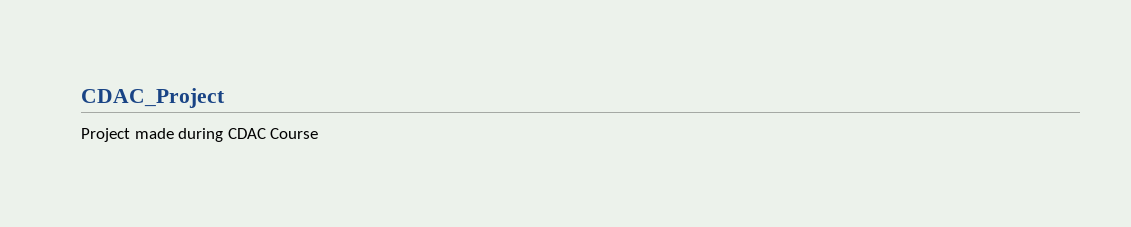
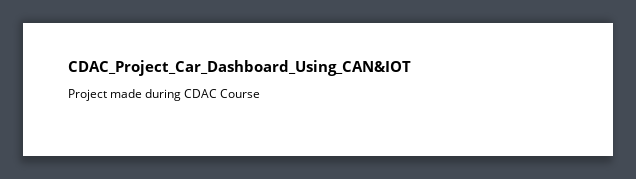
[81,88,225,108] CDAC_Project -> [68,60,411,76] CDAC_Project_Car_Dashboard_Using_CAN&IOT

